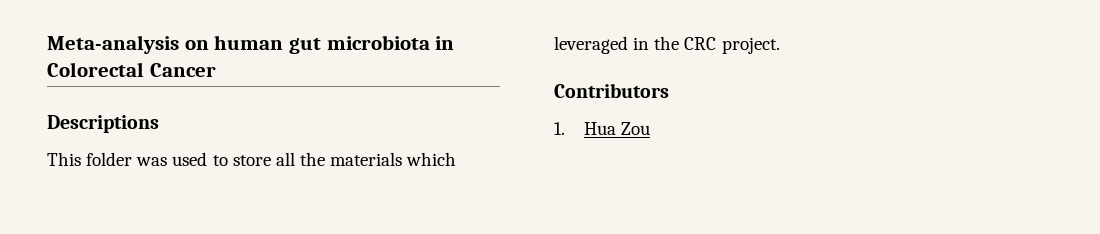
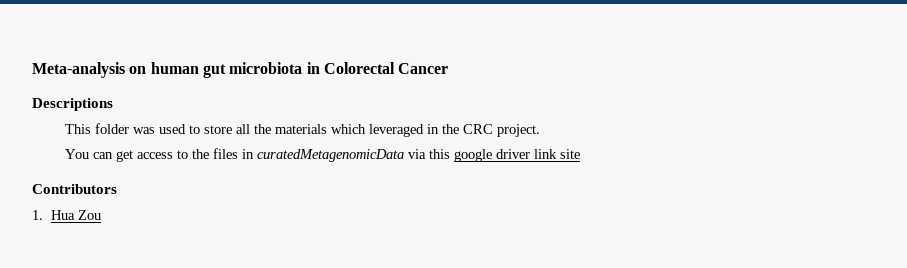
(780, 45) none -> [64,148,580,162] // You can get access to the files in curatedMetagenomicData via this google driver link site

